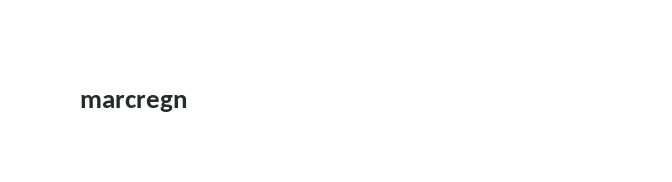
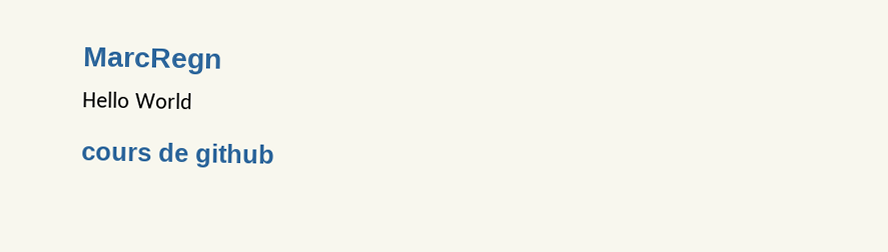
[80,95,187,112] marcregn -> [82,47,222,75] [82,91,193,110] [81,142,275,169] MarcRegn // Hello World // cours de github

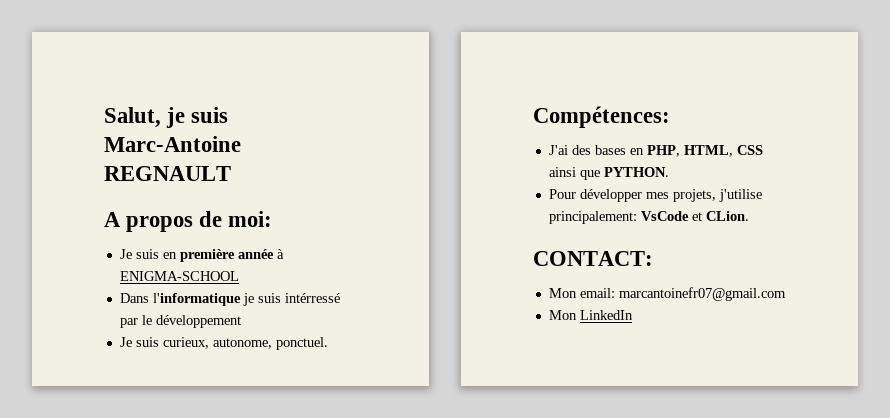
[82,47,222,75] [82,91,193,110] [81,142,275,169] MarcRegn // Hello World // cours de github -> [104,107,229,128] [104,136,241,152] [104,166,231,181] [104,211,273,232] [119,249,284,262] [119,271,239,281] [119,293,340,306] [119,315,241,328] [119,337,328,350] [533,106,670,128] [548,145,763,157] [548,167,669,180] [548,189,762,202] [548,211,749,224] [533,251,653,266] [548,287,786,301] [548,310,633,320] Salut, je suis Marc-Antoine REGNAULT // A propos de moi: // Je suis en première année à ENIGMA-SCHOOL // Dans l'informatique je suis intérressé par le développement // Je suis curieux, autonome, ponctuel. // Compétences: // J'ai des bases en PHP, HTML, CSS ainsi que PYTHON. // Pour développer mes projets, j'utilise principalement: VsCode et CLion. // CONTACT: // Mon email: marcantoinefr07@gmail.com // Mon LinkedIn

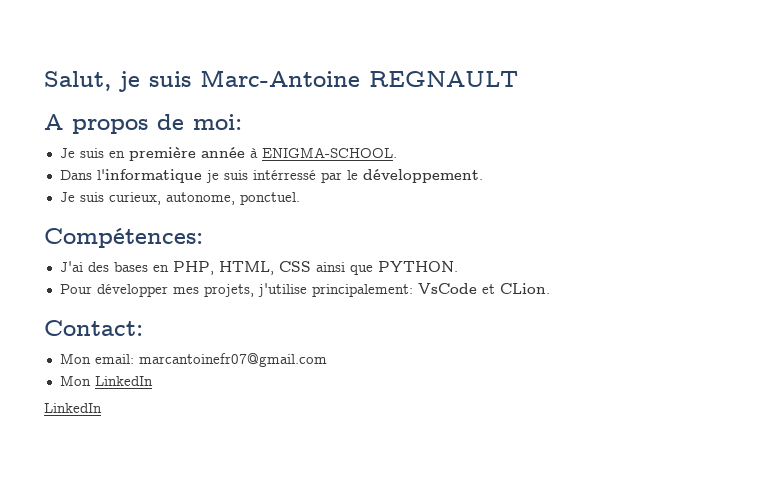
[119,271,239,281] ENIGMA-SCHOOL -> [261,147,397,158] ENIGMA-SCHOOL.
[155,315,241,328] développement -> [362,169,483,183] développement.
[533,251,653,266] CONTACT: -> [44,320,143,336] Contact:
(633, 315) none -> [44,403,102,413] // LinkedIn

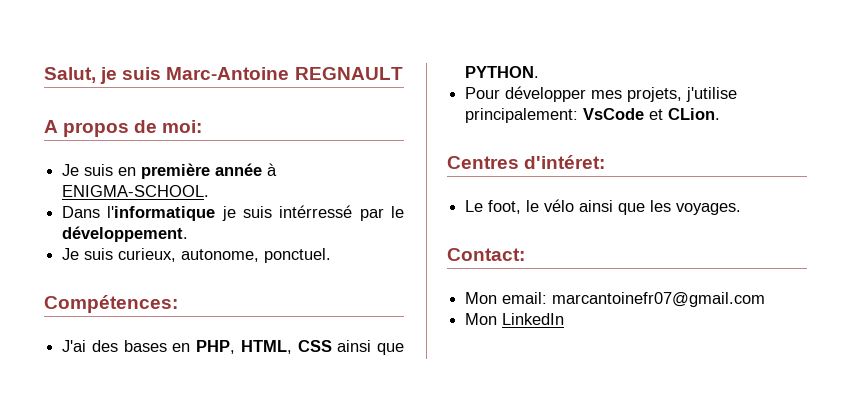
(550, 288) none -> [447,155,606,169] [465,199,742,215] // Centres d'intéret: // Le foot, le vélo ainsi que les voyages.
[44,403,102,413] // LinkedIn -> (565, 319) none

